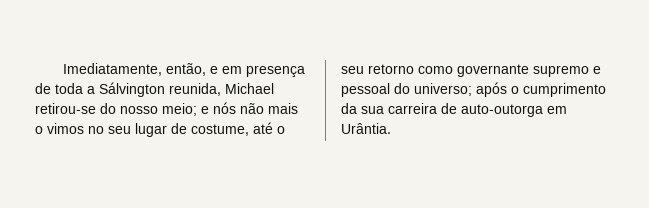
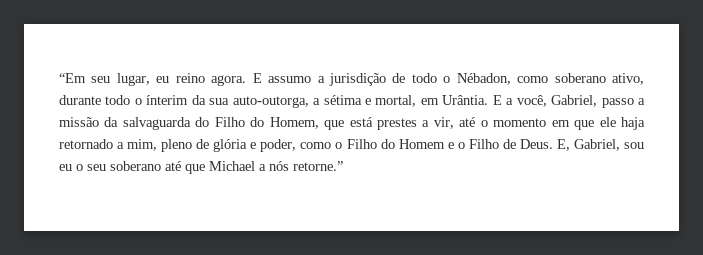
[63,63,306,77] [35,82,274,97] [35,102,298,116] [35,122,285,137] [341,64,601,77] [341,82,606,97] [341,103,567,117] [341,123,391,134] Imediatamente, então, e em presença de toda a Sálvington reunida, Michael retirou-se do nosso meio; e nós não mais o vimos no seu lugar de costume, até o seu retorno como governante supremo e pessoal do universo; após o cumprimento da sua carreira de auto-outorga em Urântia. -> [59,73,644,86] [59,95,646,108] [59,117,646,130] [59,139,645,152] [59,161,343,174] “Em seu lugar, eu reino agora. E assumo a jurisdição de todo o Nébadon, como soberano ativo, durante todo o ínterim da sua auto-outorga, a sétima e mortal, em Urântia. E a você, Gabriel, passo a missão da salvaguarda do Filho do Homem, que está prestes a vir, até o momento em que ele haja retornado a mim, pleno de glória e poder, como o Filho do Homem e o Filho de Deus. E, Gabriel, sou eu o seu soberano até que Michael a nós retorne.”

